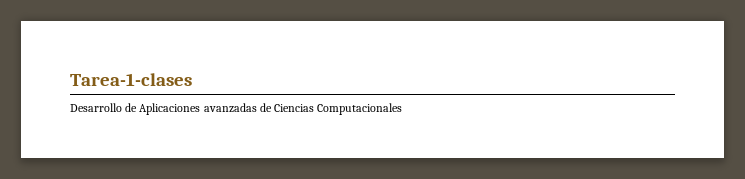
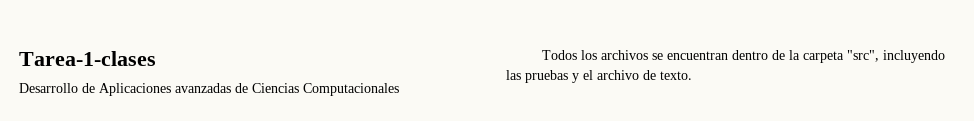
(403, 109) none -> [542,50,946,63] [506,70,692,83] // Todos los archivos se encuentran dentro de la carpeta "src", incluyendo las pruebas y el archivo de texto.

